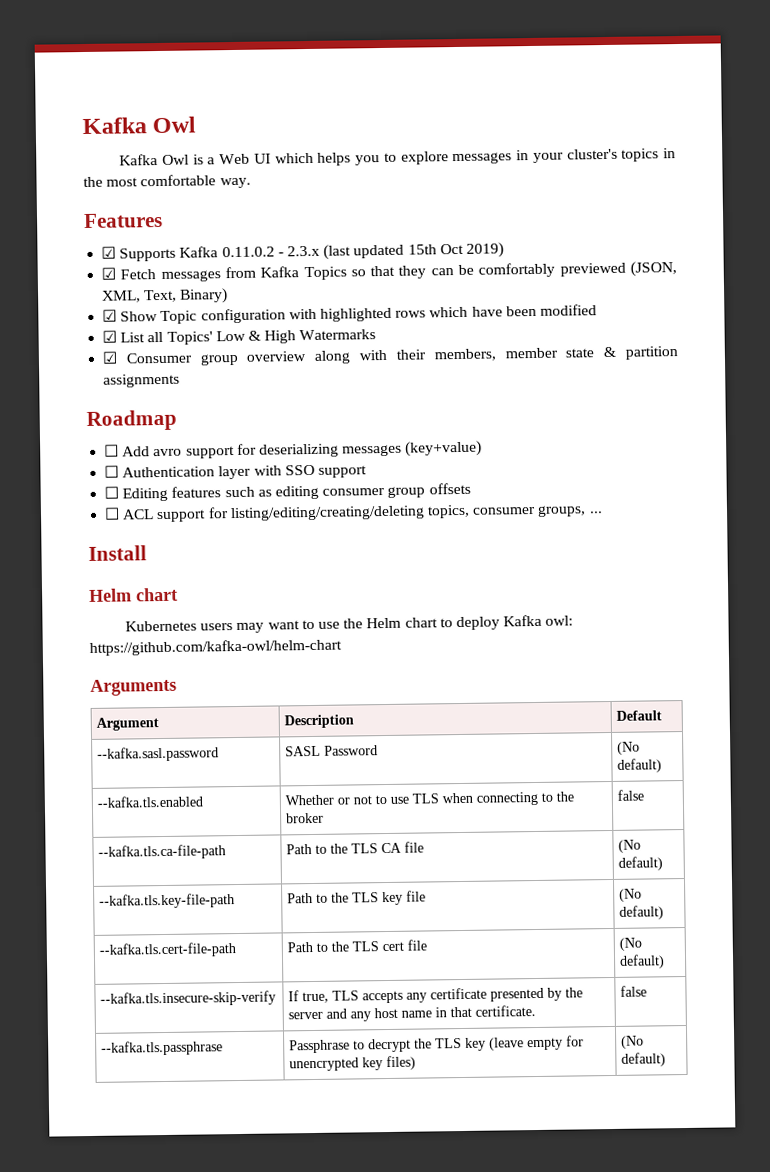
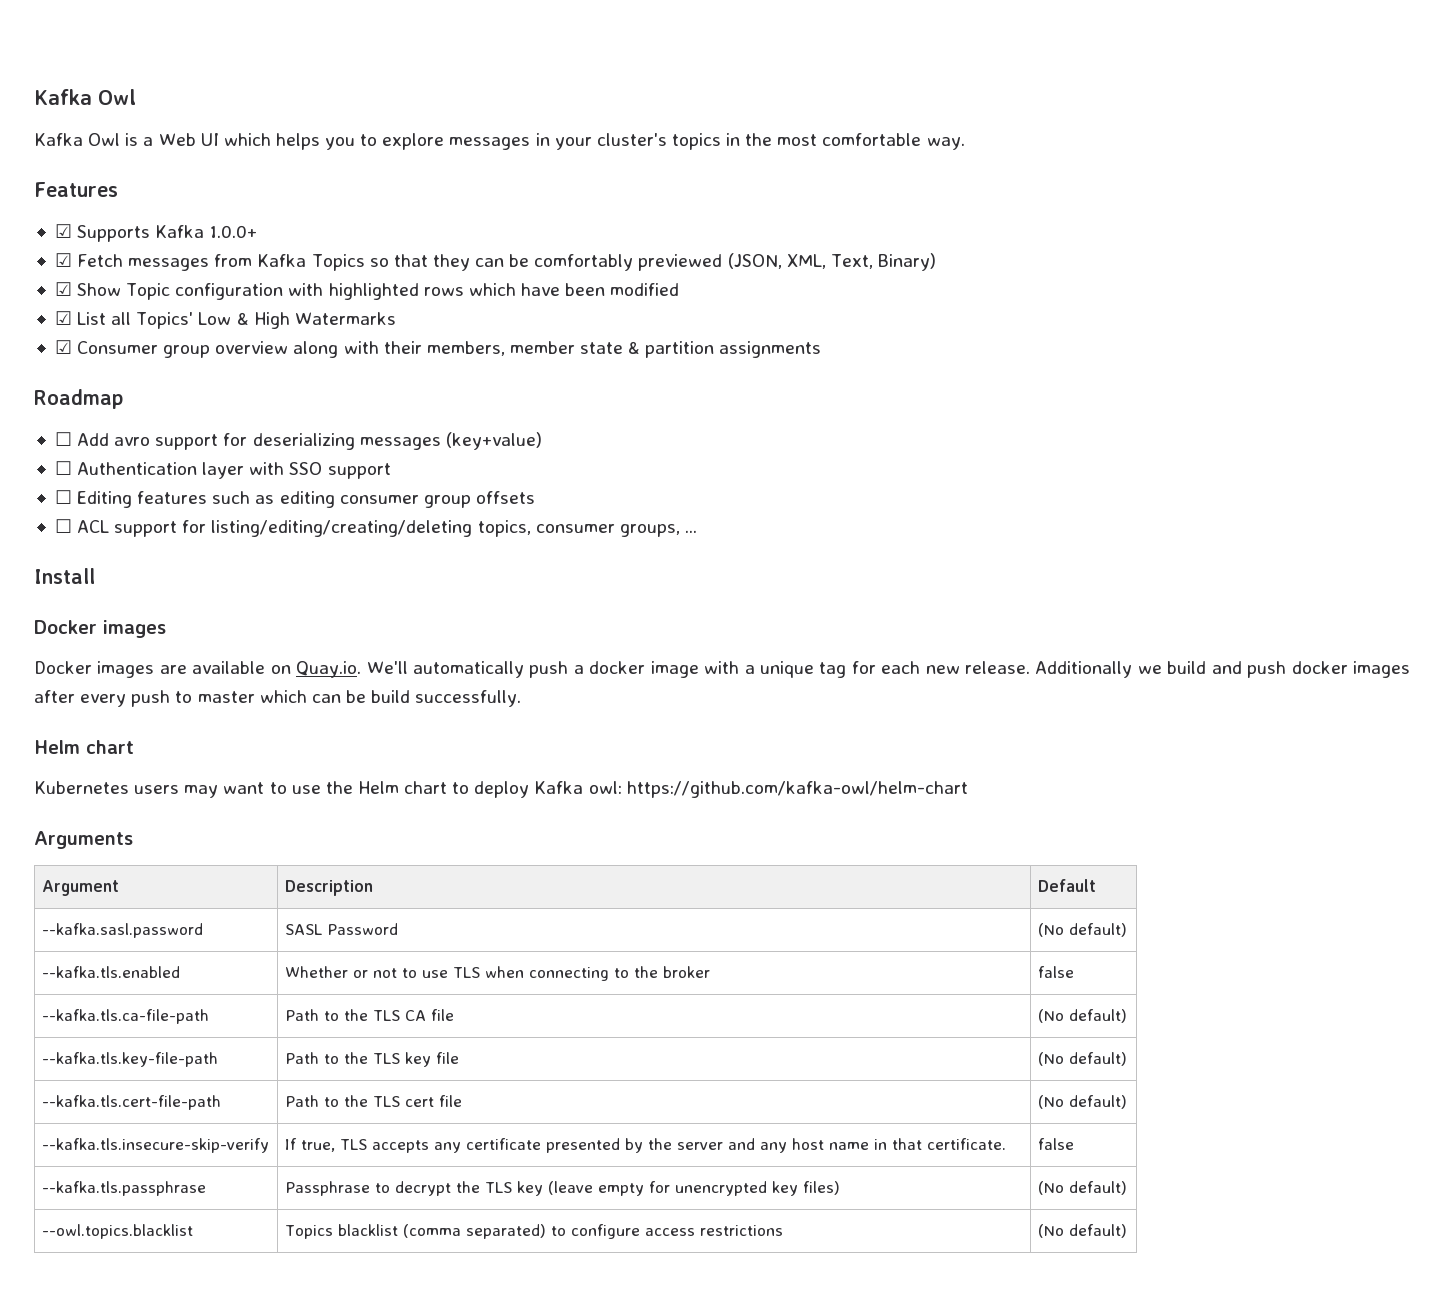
[221,242,504,260] 0.11.0.2 - 2.3.x (last updated 15th Oct 2019) -> [209,225,258,238] 1.0.0+
(147, 553) none -> [34,620,166,638] [34,661,1410,678] [34,690,522,707] // Docker images // Docker images are available on Quay.io. We'll automatically push a docker image with a unique tag for each new release. Additionally we build and push docker images after every push to master which can be build successfully.
(667, 1059) none -> [41,1224,193,1239] [284,1224,783,1239] [1037,1224,1127,1238] // --owl.topics.blacklist | Topics blacklist (comma separated) to configure access restrictions | (No default)

